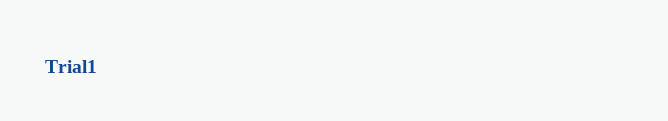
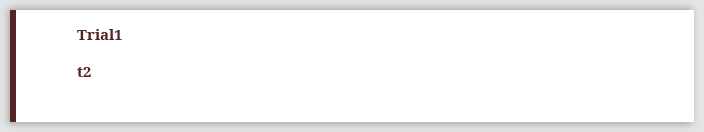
(97, 66) none -> [77,67,91,77] // t2

